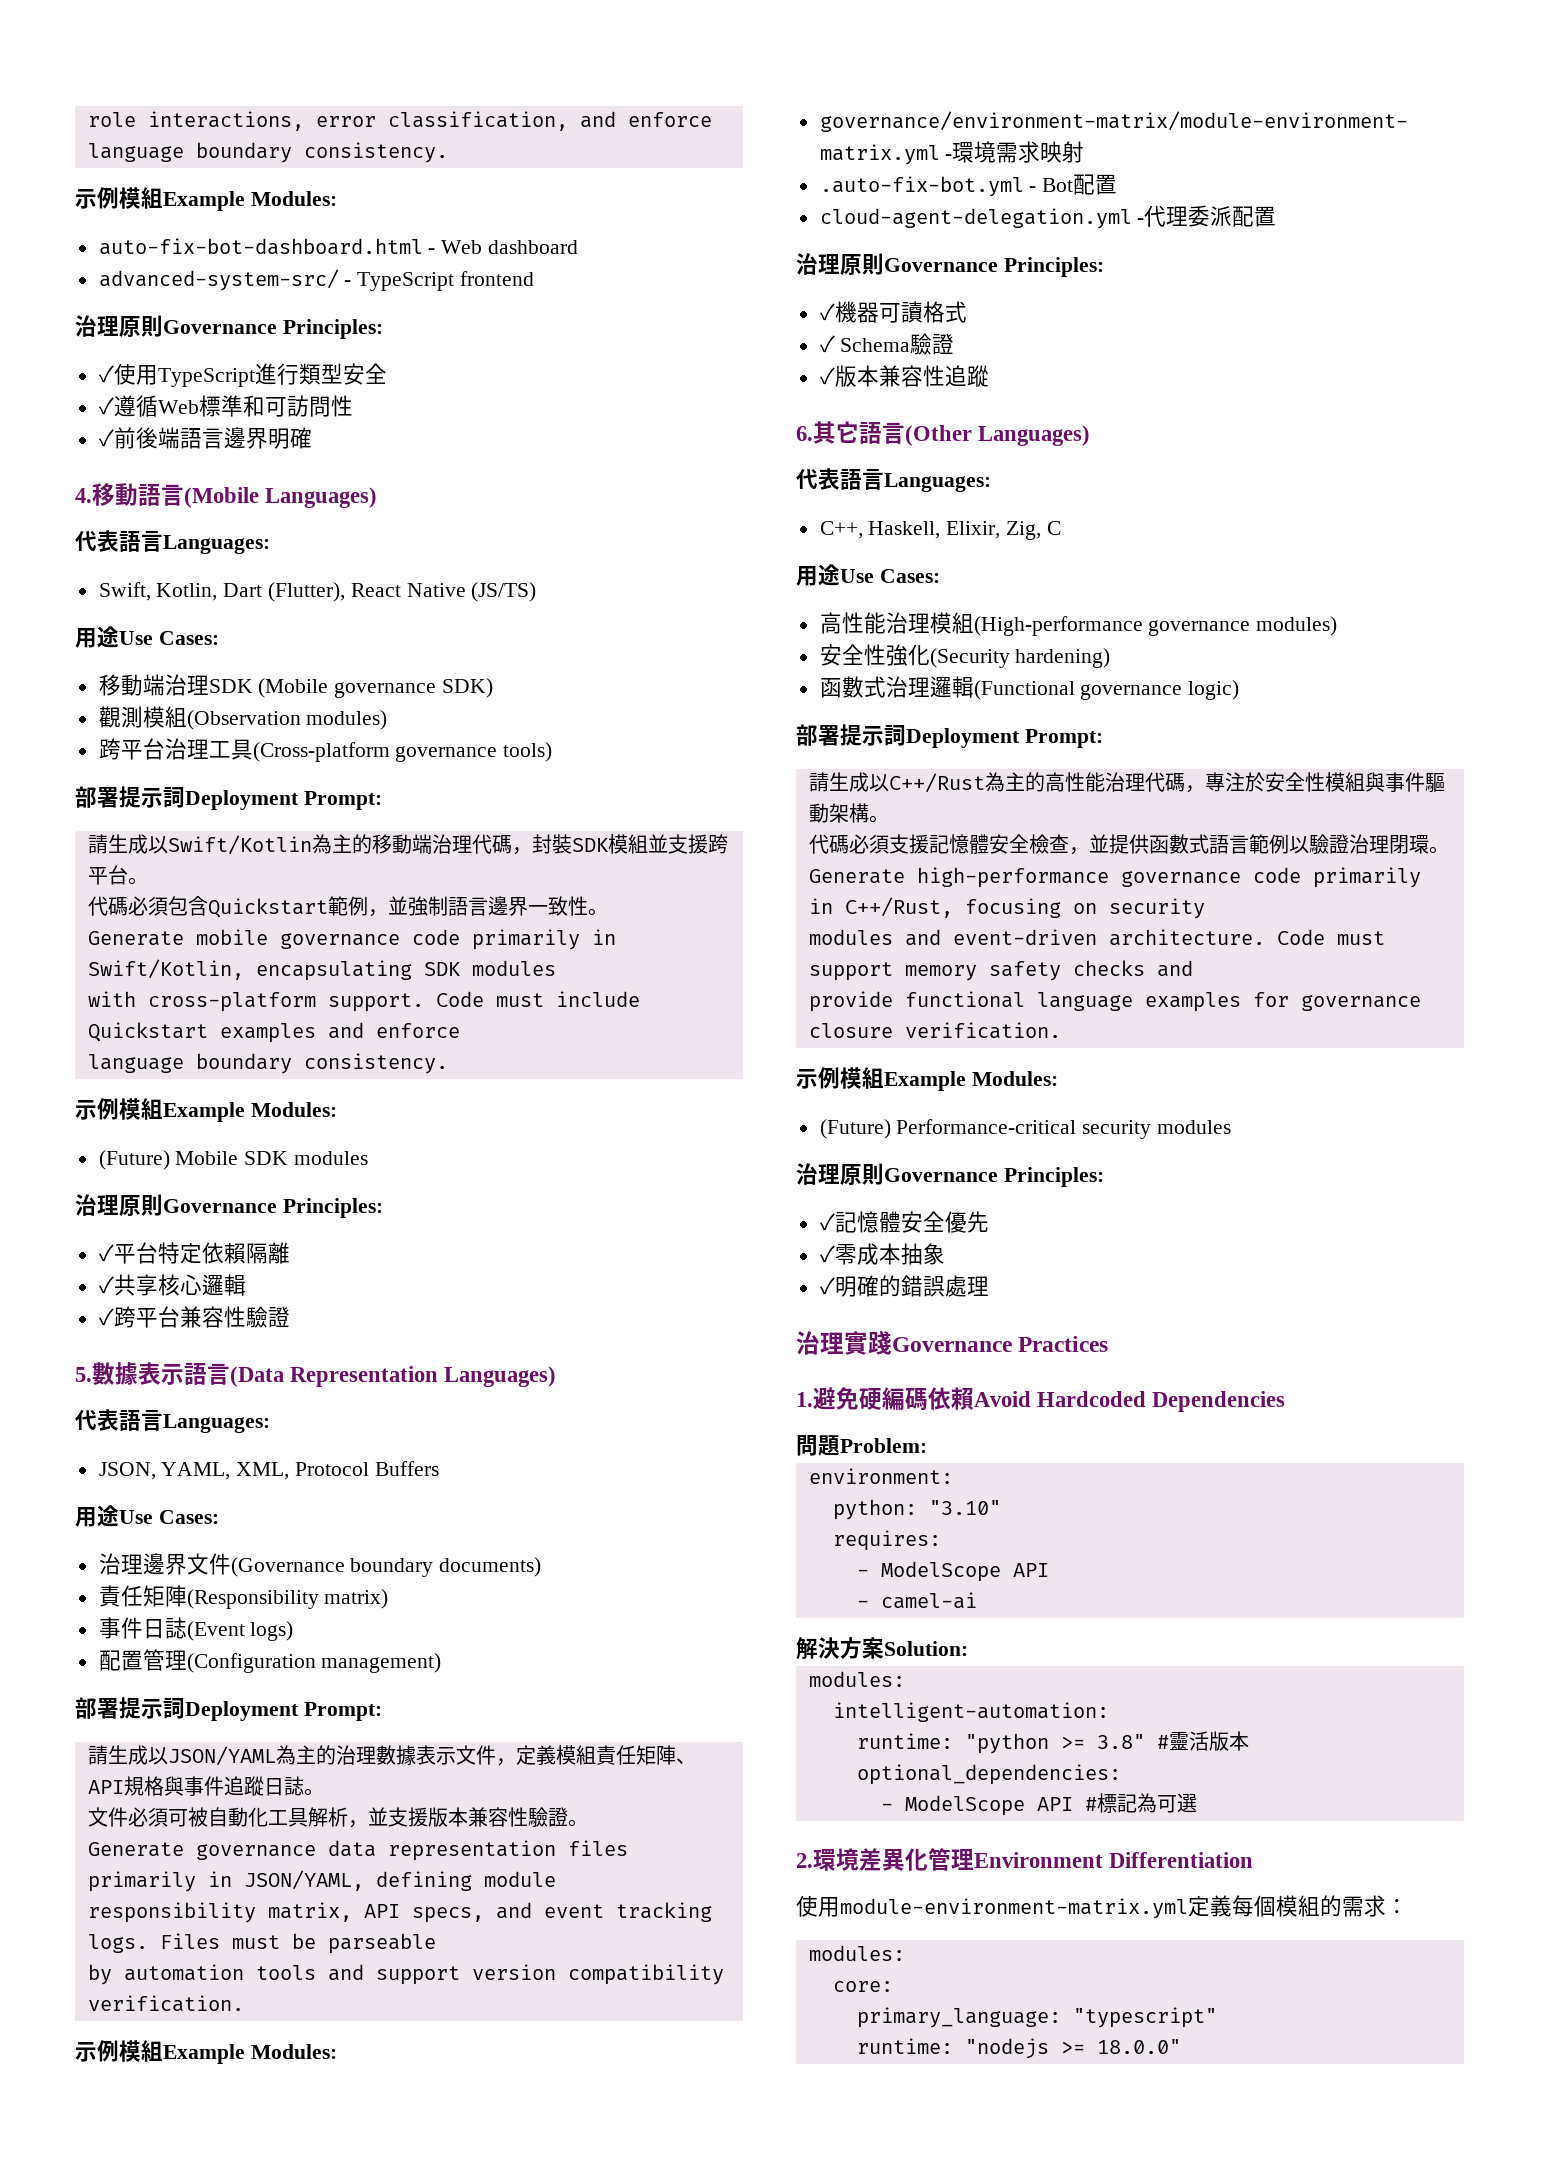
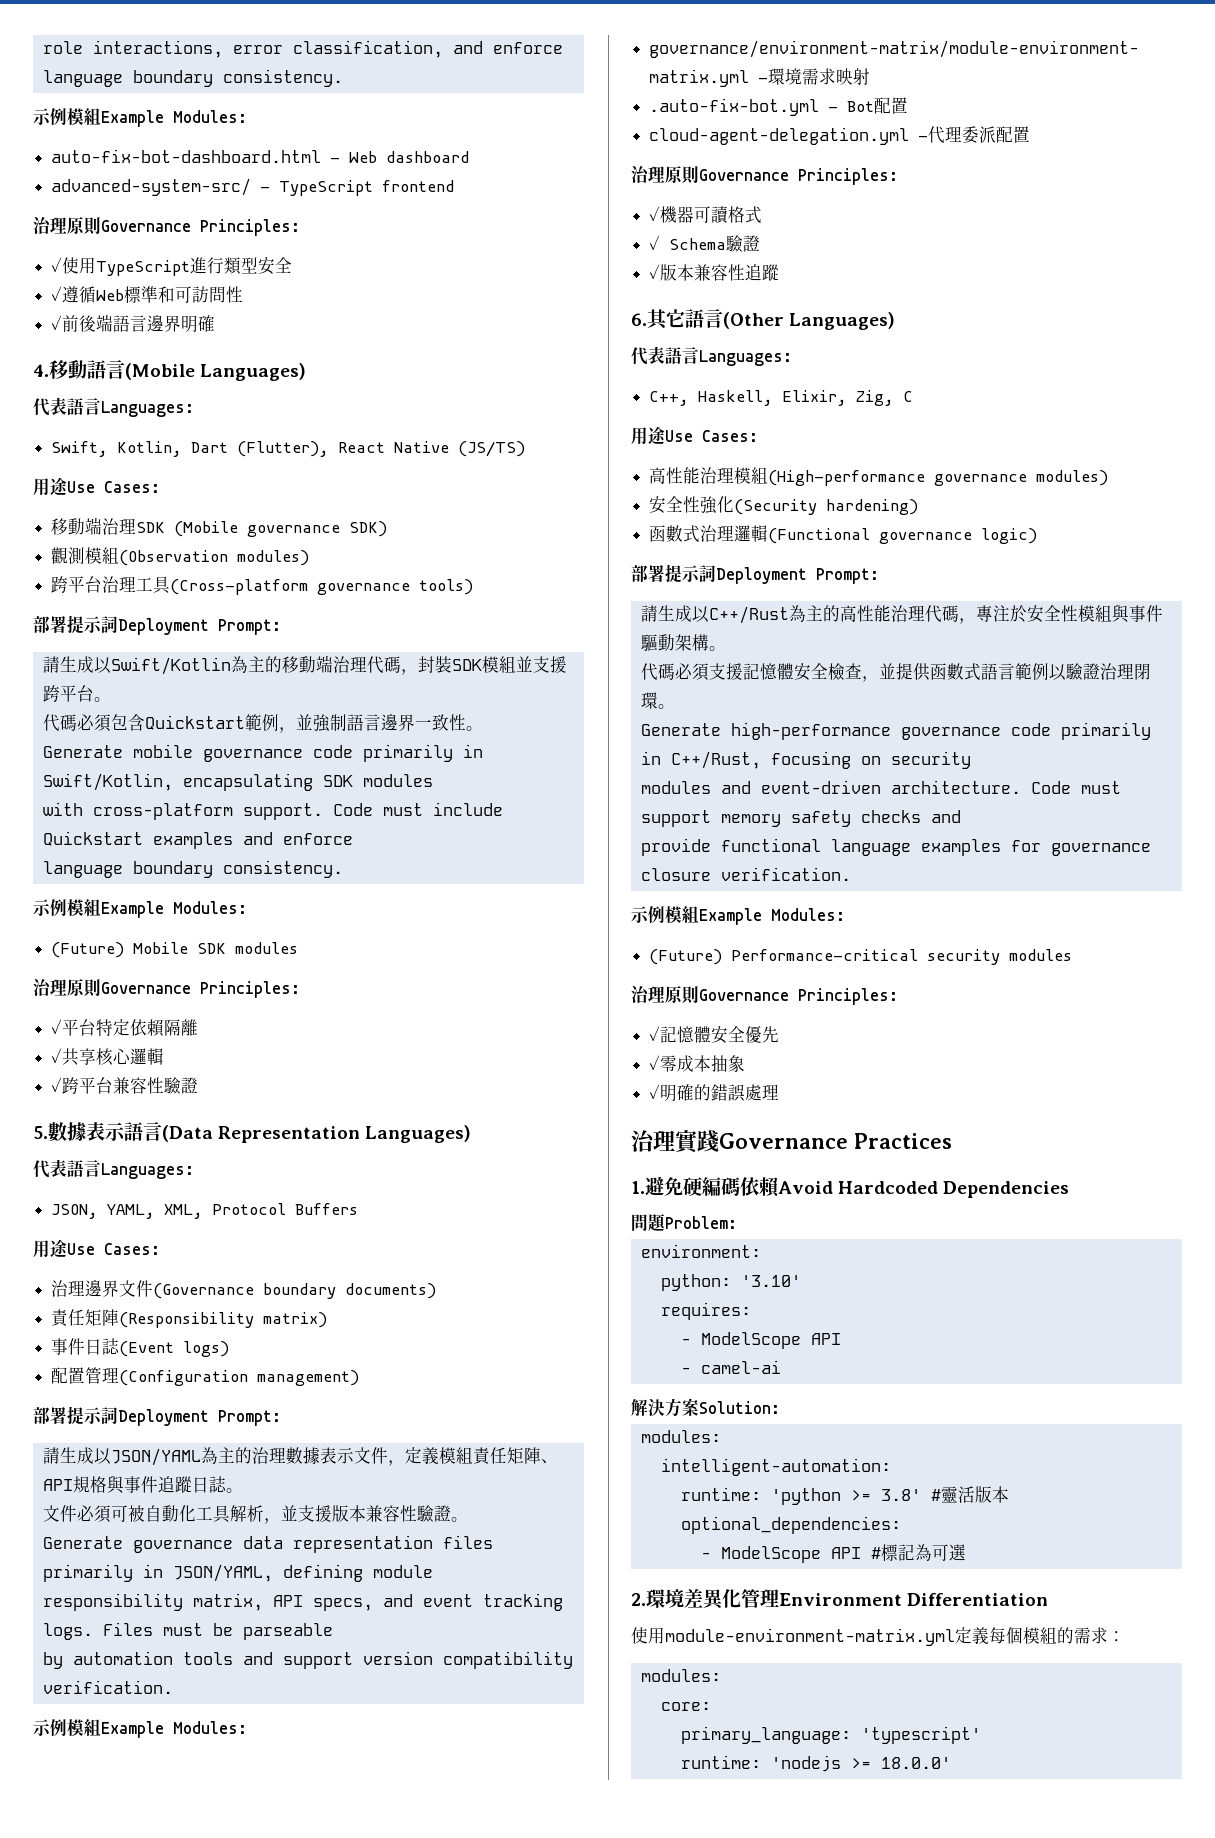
[928,1500,1001,1515] "3.10" -> [740,1275,801,1287] '3.10'
[964,1733,1145,1754] "python >= 3.8" -> [770,1488,921,1505] 'python >= 3.8'
[1072,2007,1217,2028] [856,2038,1181,2059] "typescript" // runtime: "nodejs >= 18.0.0" -> [860,1726,981,1744] [680,1755,951,1772] 'typescript' // runtime: 'nodejs >= 18.0.0'

